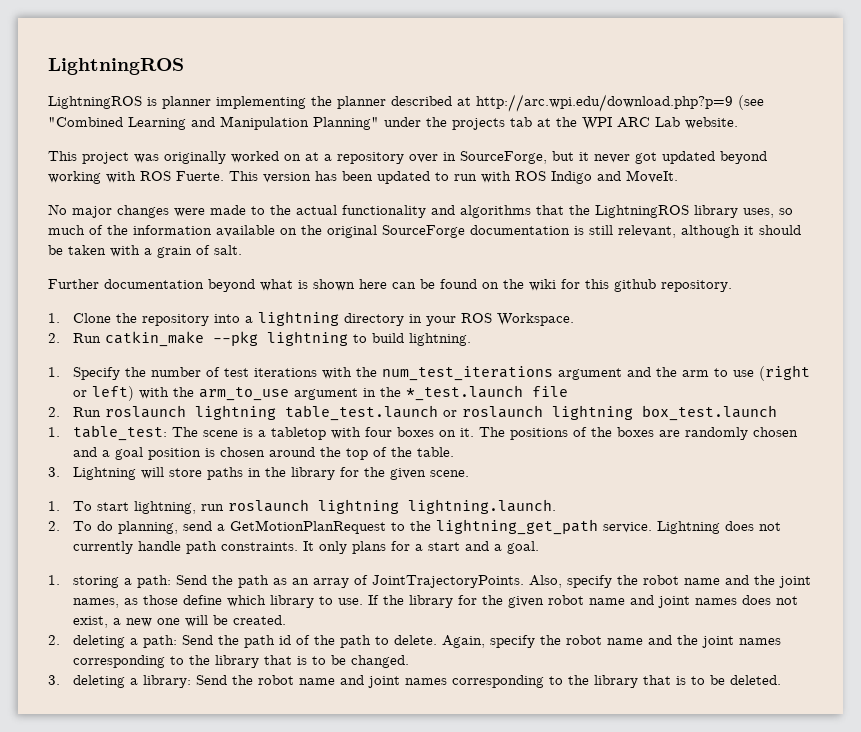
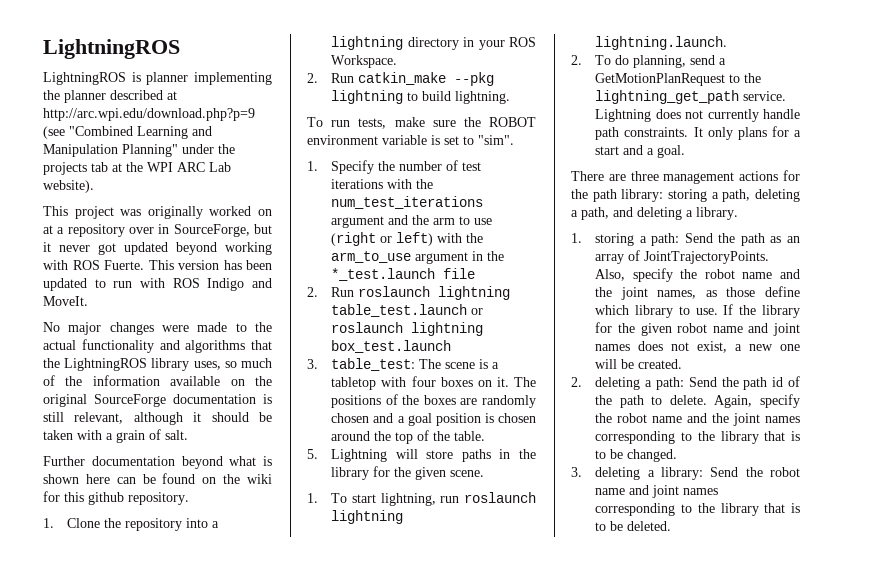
[685,117,738,129] website. -> [43,180,94,193] website).
(472, 339) none -> [307,117,536,129] [307,135,514,145] // To run tests, make sure the ROBOT environment variable is set to "sim".
[48,427,60,437] 1. -> [307,359,318,369] 3.
[48,467,60,477] 3. -> [307,449,318,459] 5.
(540, 547) none -> [571,170,800,184] [571,189,800,202] [571,207,738,220] // There are three management actions for the path library: storing a path, deleting a path, and deleting a library.

